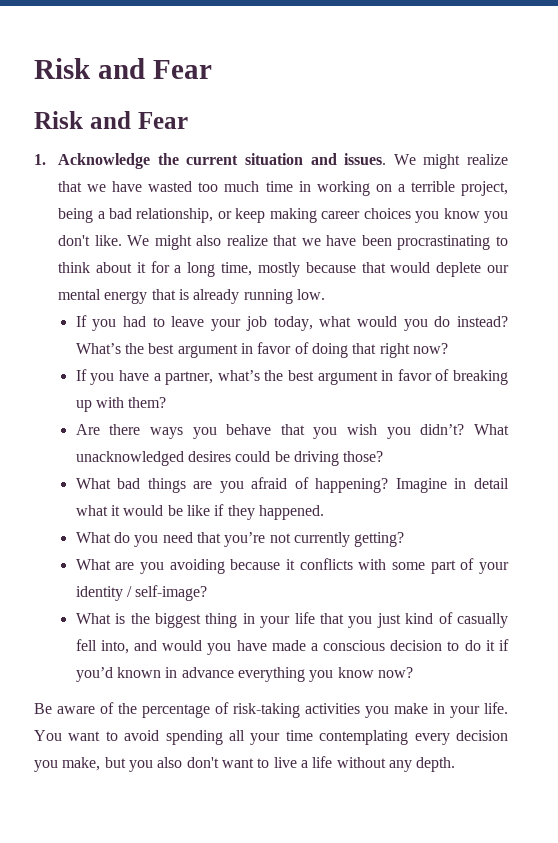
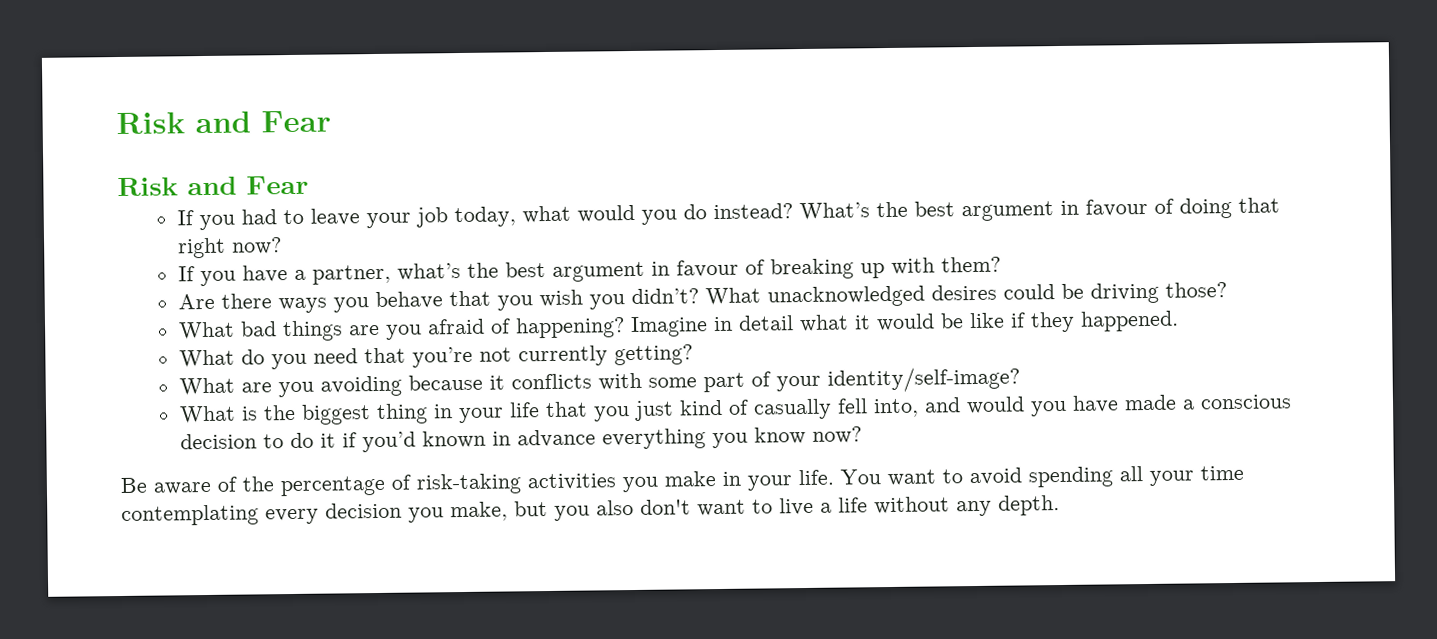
[34,153,508,169] [58,181,508,196] [58,208,508,223] [58,235,509,250] [58,261,509,277] [58,289,325,304] // 1. Acknowledge the current situation and issues. We might realize that we have wasted too much time in working on a terrible project, being a bad relationship, or keep making career choices you know you don't like. We might also realize that we have been procrastinating to think about it for a long time, mostly because that would deplete our mental energy that is already running low. -> (309, 185) none
[257,342,292,354] favor -> [1084,198,1148,217] favour
[397,369,432,381] favor -> [675,259,739,278] favour
[75,585,208,601] identity / self-image? -> [826,366,1020,393] identity/self-image?

